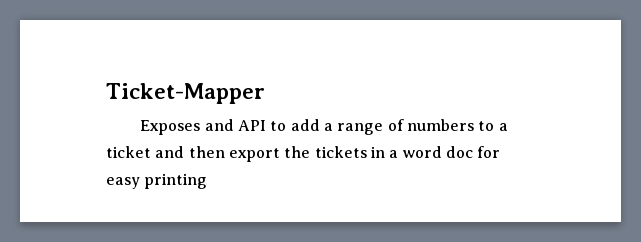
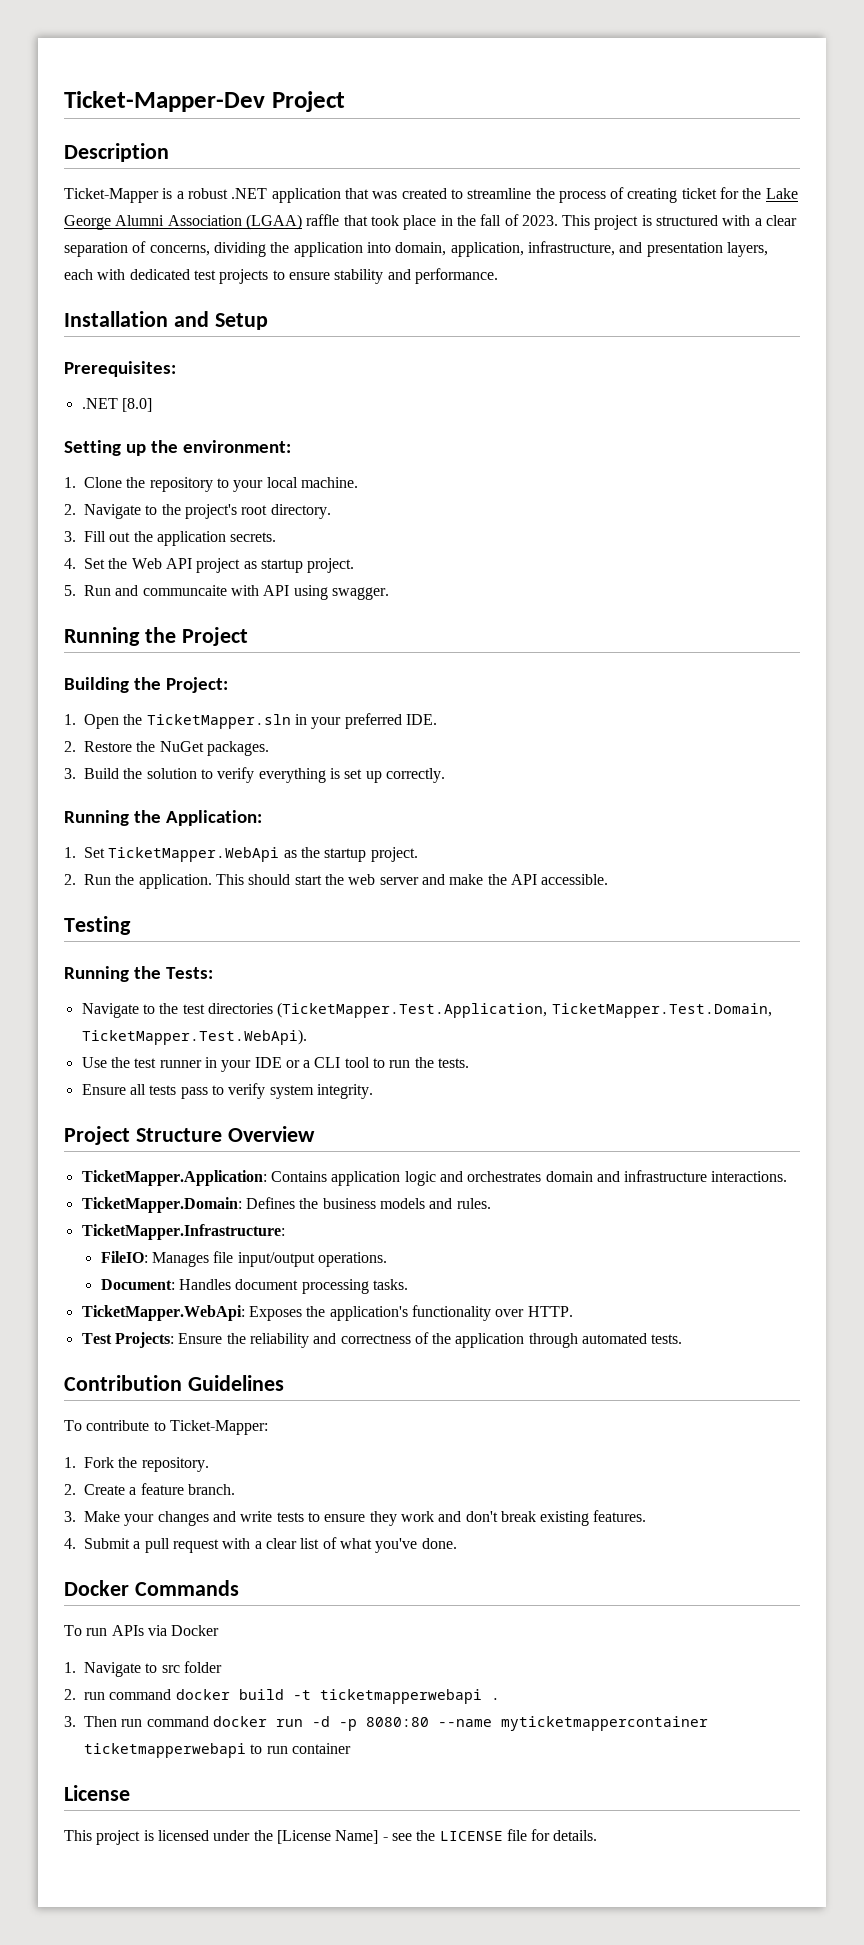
[106,83,265,104] [140,119,508,135] [106,146,501,162] [106,173,208,189] Ticket-Mapper // Exposes and API to add a range of numbers to a ticket and then export the tickets in a word doc for easy printing -> [64,91,345,112] [64,143,169,162] [64,187,798,203] [64,214,798,230] [64,241,768,257] [64,268,498,284] [64,311,268,330] [64,361,176,377] [81,398,152,412] [64,440,291,456] [64,477,358,492] [64,504,331,519] [64,531,277,546] [64,558,355,573] [64,585,389,600] [64,627,248,646] [64,677,228,693] [64,713,437,729] [64,741,269,756] [64,767,445,783] [64,810,262,826] [64,847,418,862] [64,874,609,889] [64,916,131,935] [64,966,213,982] [81,1002,772,1018] [81,1029,307,1045] [81,1057,470,1072] [81,1083,373,1099] [64,1126,315,1145] [81,1170,788,1186] [81,1197,491,1213] [81,1224,285,1240] [100,1251,388,1267] [100,1279,409,1294] [81,1305,573,1321] [81,1332,683,1348] [64,1375,284,1391] [64,1420,268,1435] [64,1457,209,1472] [64,1483,235,1495] [64,1510,647,1526] [64,1537,457,1553] [64,1580,239,1596] [64,1625,220,1636] [64,1661,222,1677] [64,1689,500,1704] [64,1716,708,1731] [84,1743,351,1758] [64,1785,130,1801] [64,1829,598,1845] Ticket-Mapper-Dev Project // Description // Ticket-Mapper is a robust .NET application that was created to streamline the process of creating ticket for the Lake George Alumni Association (LGAA) raffle that took place in the fall of 2023. This project is structured with a clear separation of concerns, dividing the application into domain, application, infrastructure, and presentation layers, each with dedicated test projects to ensure stability and performance. // Installation and Setup // Prerequisites: // .NET [8.0] // Setting up the environment: // 1. Clone the repository to your local machine. // 2. Navigate to the project's root directory. // 3. Fill out the application secrets. // 4. Set the Web API project as startup project. // 5. Run and communcaite with API using swagger. // Running the Project // Building the Project: // 1. Open the TicketMapper.sln in your preferred IDE. // 2. Restore the NuGet packages. // 3. Build the solution to verify everything is set up correctly. // Running the Application: // 1. Set TicketMapper.WebApi as the startup project. // 2. Run the application. This should start the web server and make the API accessible. // Testing // Running the Tests: // Navigate to the test directories (TicketMapper.Test.Application, TicketMapper.Test.Domain, TicketMapper.Test.WebApi). // Use the test runner in your IDE or a CLI tool to run the tests. // Ensure all tests pass to verify system integrity. // Project Structure Overview // TicketMapper.Application: Contains application logic and orchestrates domain and infrastructure interactions. // TicketMapper.Domain: Defines the business models and rules. // TicketMapper.Infrastructure: // FileIO: Manages file input/output operations. // Document: Handles document processing tasks. // TicketMapper.WebApi: Exposes the application's functionality over HTTP. // Test Projects: Ensure the reliability and correctness of the application through automated tests. // Contribution Guidelines // To contribute to Ticket-Mapper: // 1. Fork the repository. // 2. Create a feature branch. // 3. Make your changes and write tests to ensure they work and don't break existing features. // 4. Submit a pull request with a clear list of what you've done. // Docker Commands // To run APIs via Docker // 1. Navigate to src folder // 2. run command docker build -t ticketmapperwebapi . // 3. Then run command docker run -d -p 8080:80 --name myticketmappercontainer ticketmapperwebapi to run container // License // This project is licensed under the [License Name] - see the LICENSE file for details.

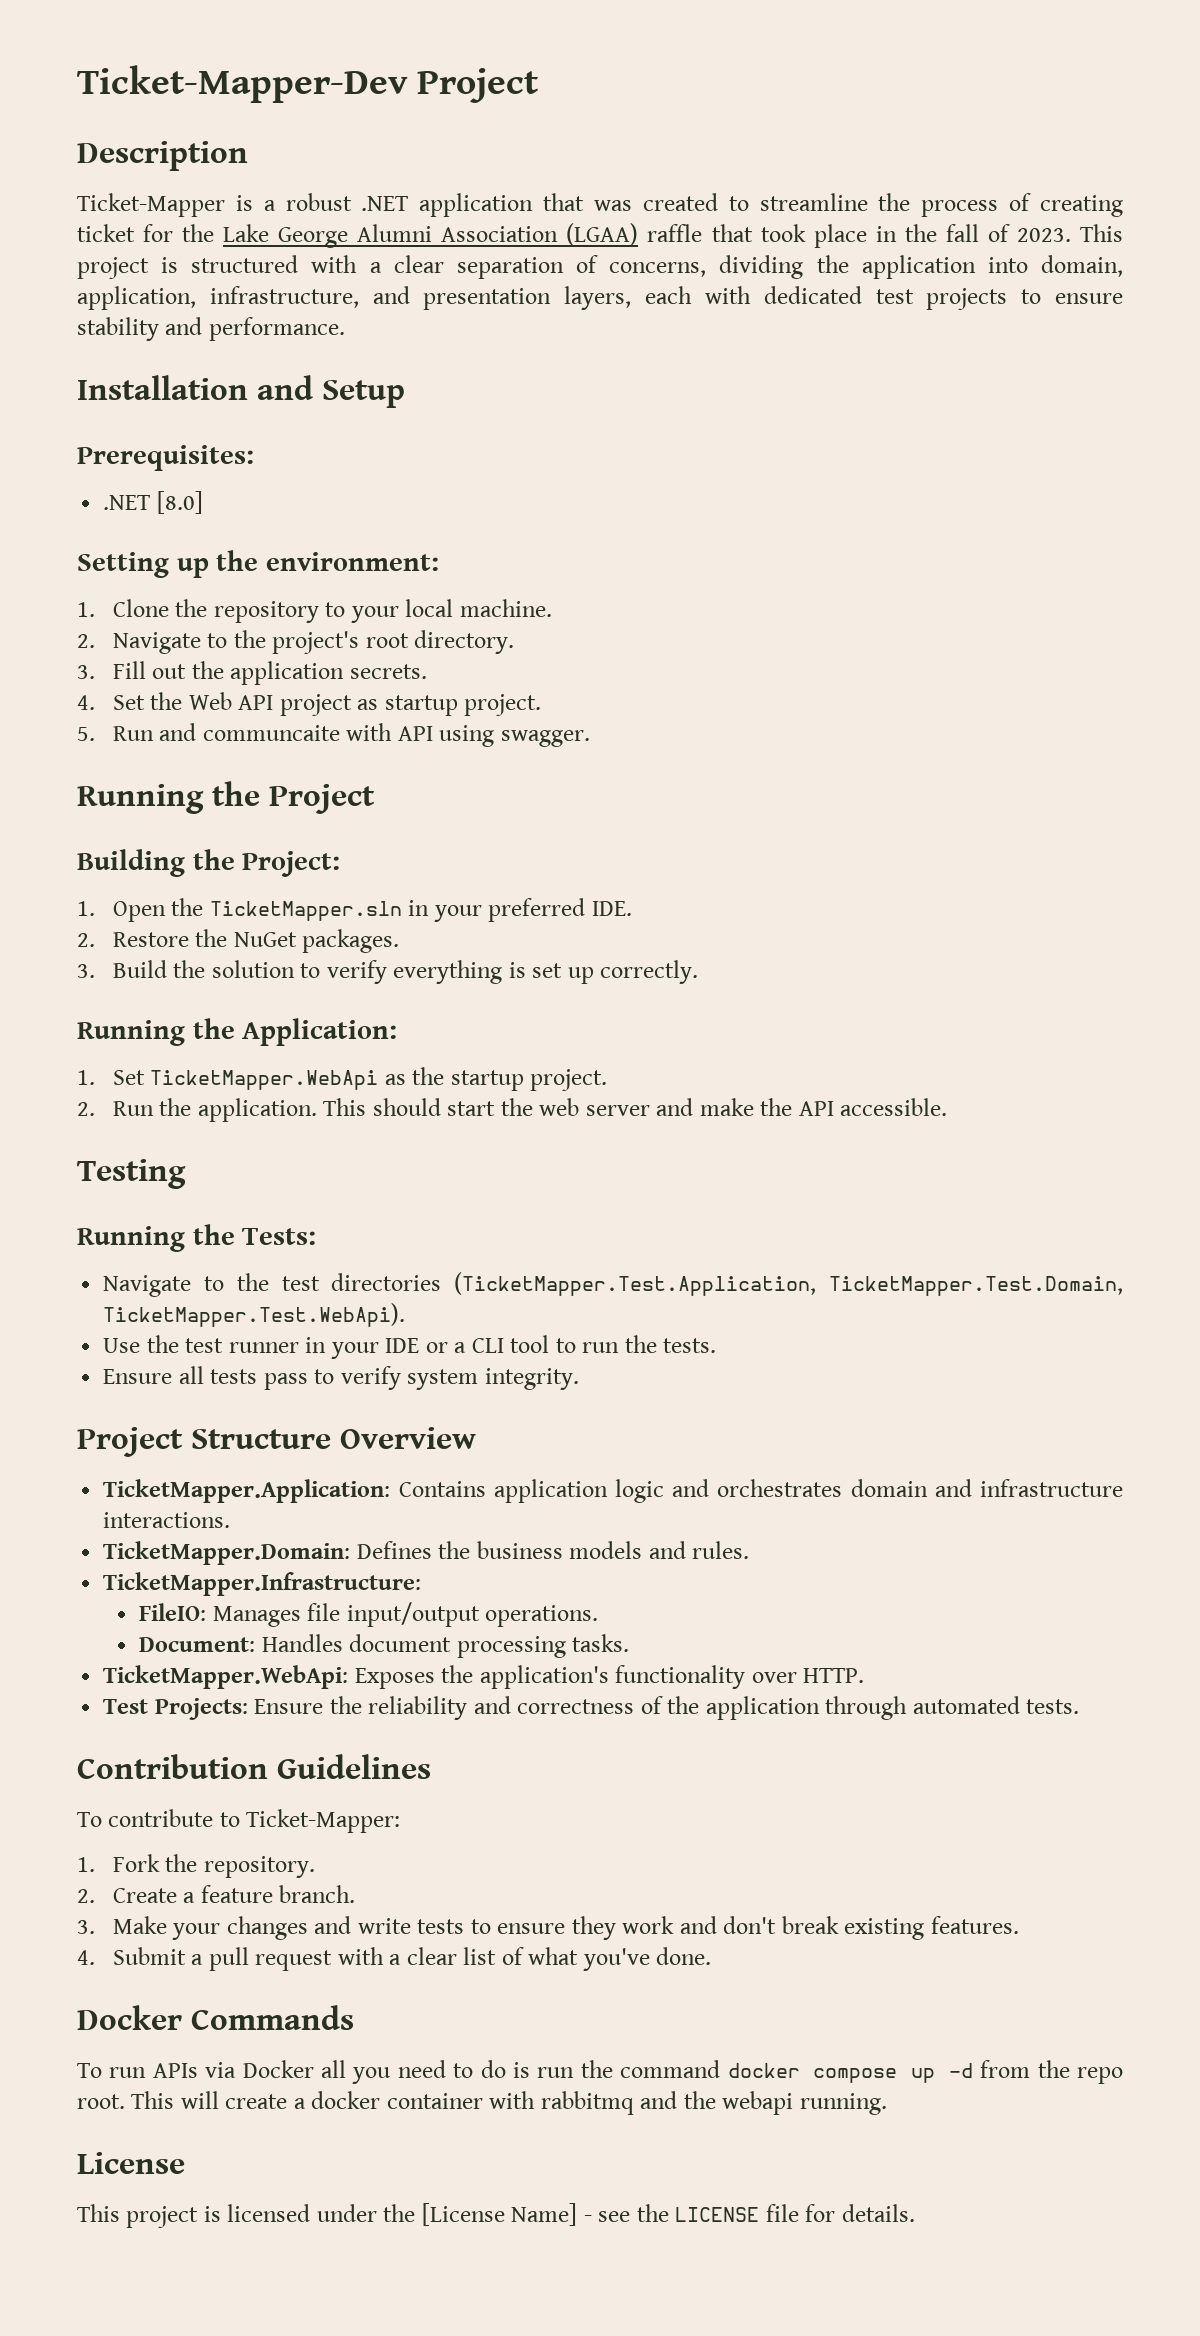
[64,1661,222,1677] [64,1689,500,1704] [64,1716,708,1731] [84,1743,351,1758] // 1. Navigate to src folder // 2. run command docker build -t ticketmapperwebapi . // 3. Then run command docker run -d -p 8080:80 --name myticketmappercontainer ticketmapperwebapi to run container -> [321,2060,1123,2084] [77,2091,887,2115] all you need to do is run the command docker compose up -d from the repo root. This will create a docker container with rabbitmq and the webapi running.

